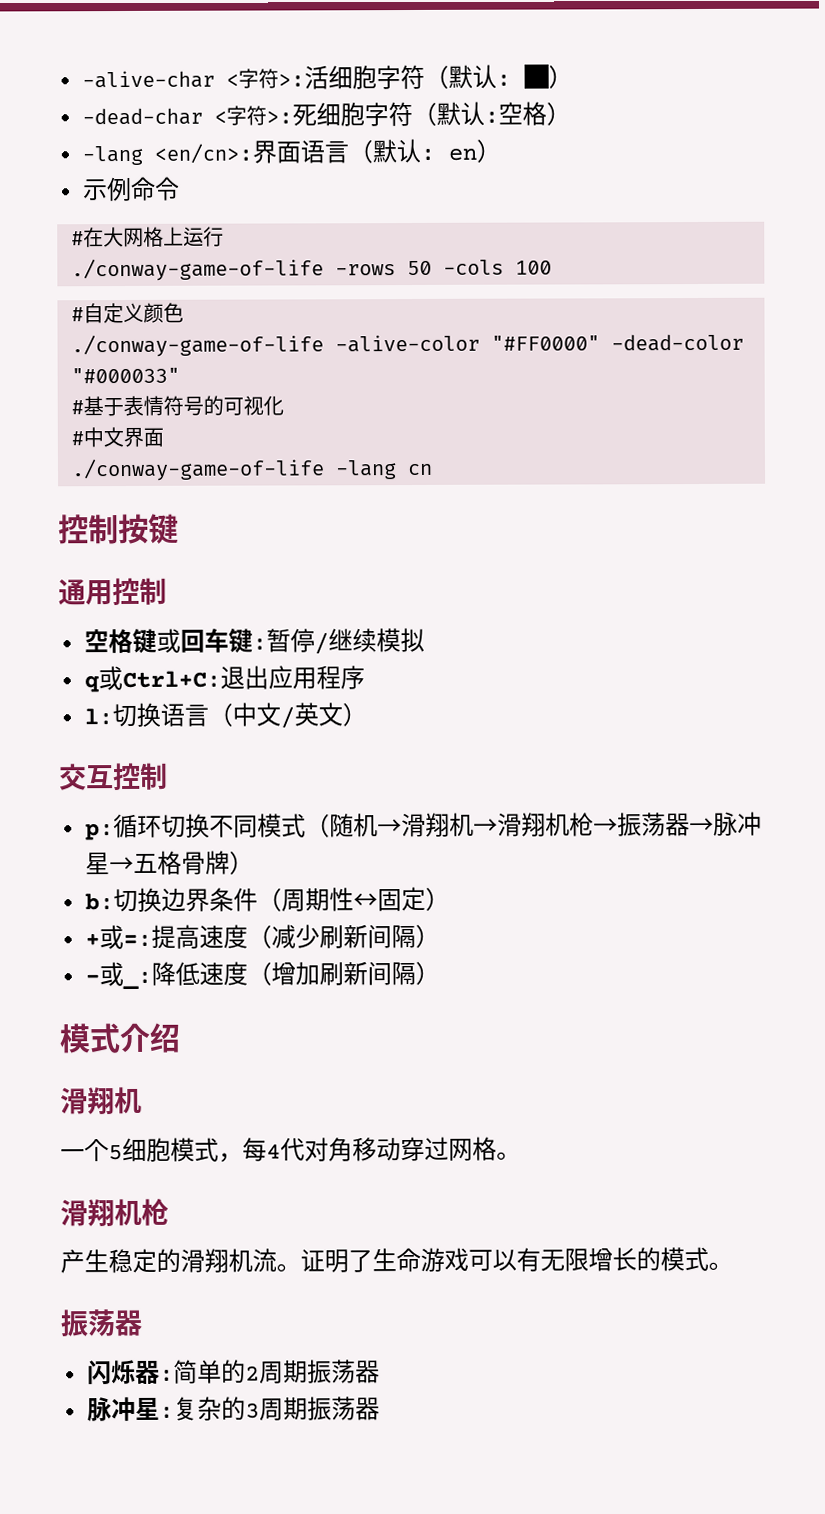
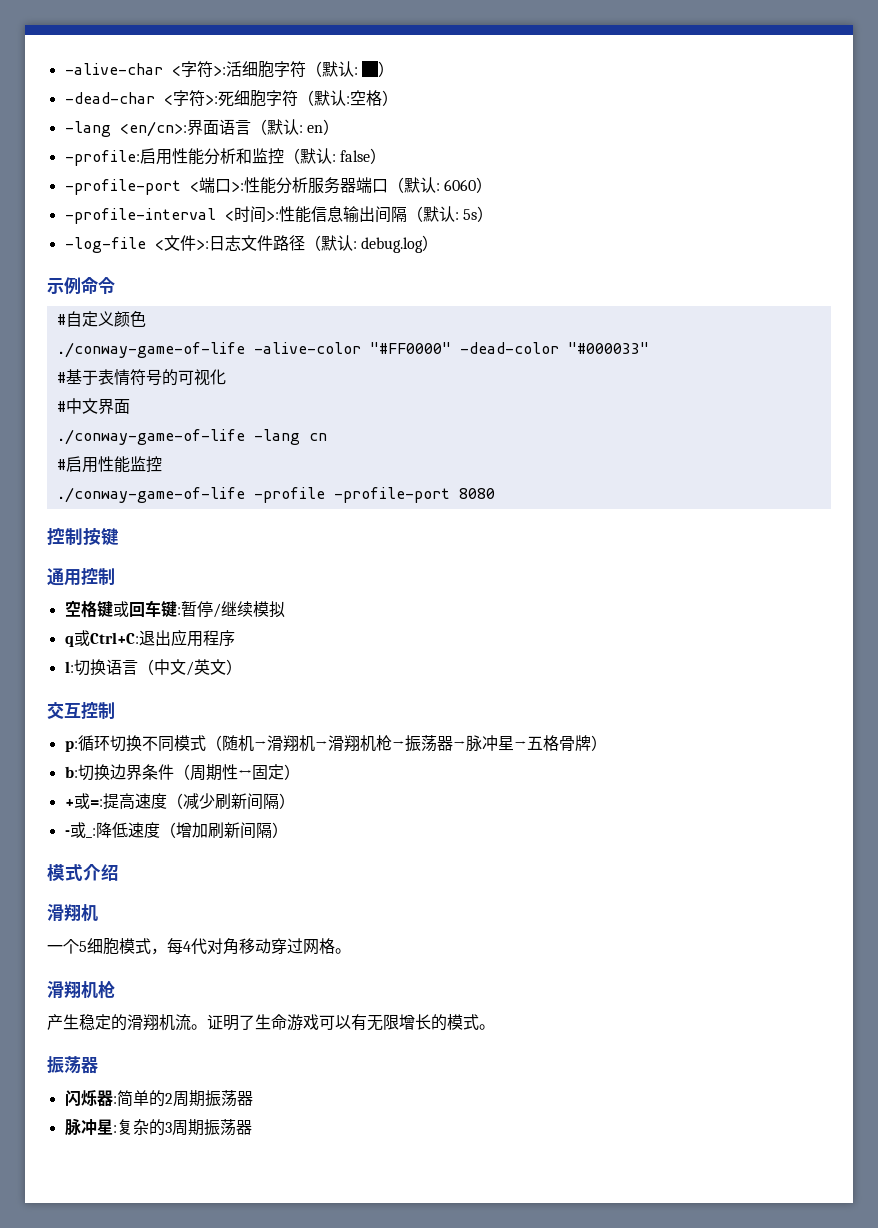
[82,176,181,202] [71,226,225,248] [71,258,553,282] 示例命令 // #在大网格上运行 // ./conway-game-of-life -rows 50 -cols 100 -> [64,148,386,166] [64,177,492,195] [64,206,493,224] [64,235,438,253] [47,277,115,295] -profile:启用性能分析和监控（默认: false） // -profile-port <端口>:性能分析服务器端口（默认: 6060） // -profile-interval <时间>:性能信息输出间隔（默认: 5s） // -log-file <文件>:日志文件路径（默认: debug.log） // 示例命令
(434, 469) none -> [56,456,162,473] [56,487,495,503] // #启用性能监控 // ./conway-game-of-life -profile -profile-port 8080

